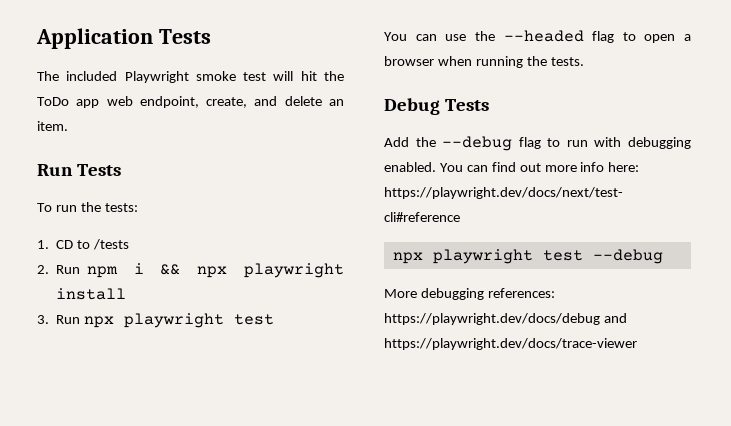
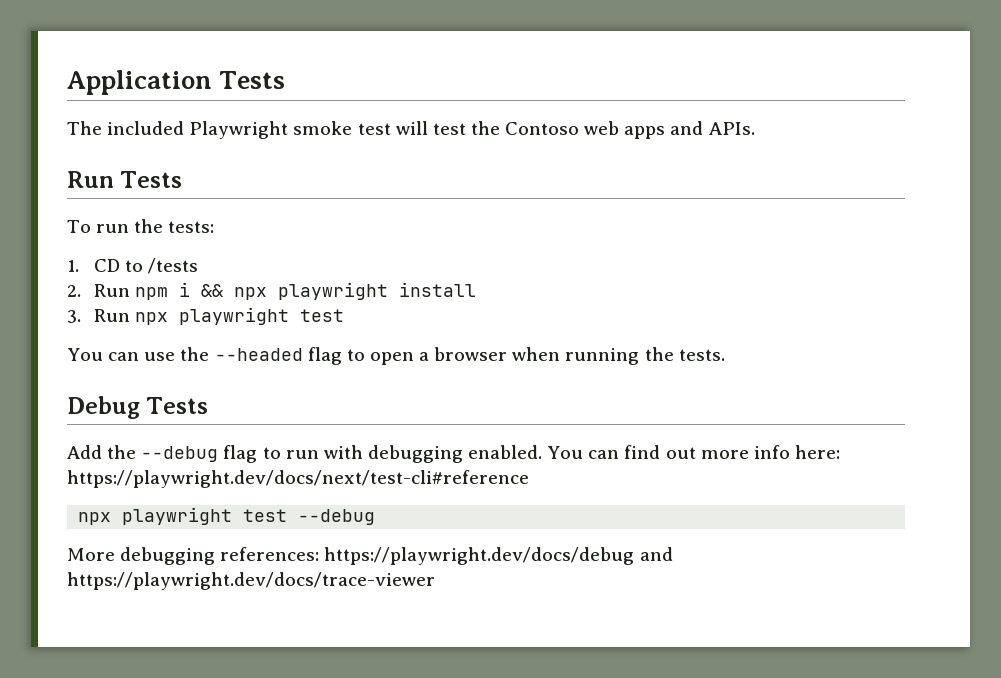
[300,71,344,81] [37,96,344,108] [37,121,68,131] hit the ToDo app web endpoint, create, and delete an item. -> [432,121,755,139] test the Contoso web apps and APIs.

